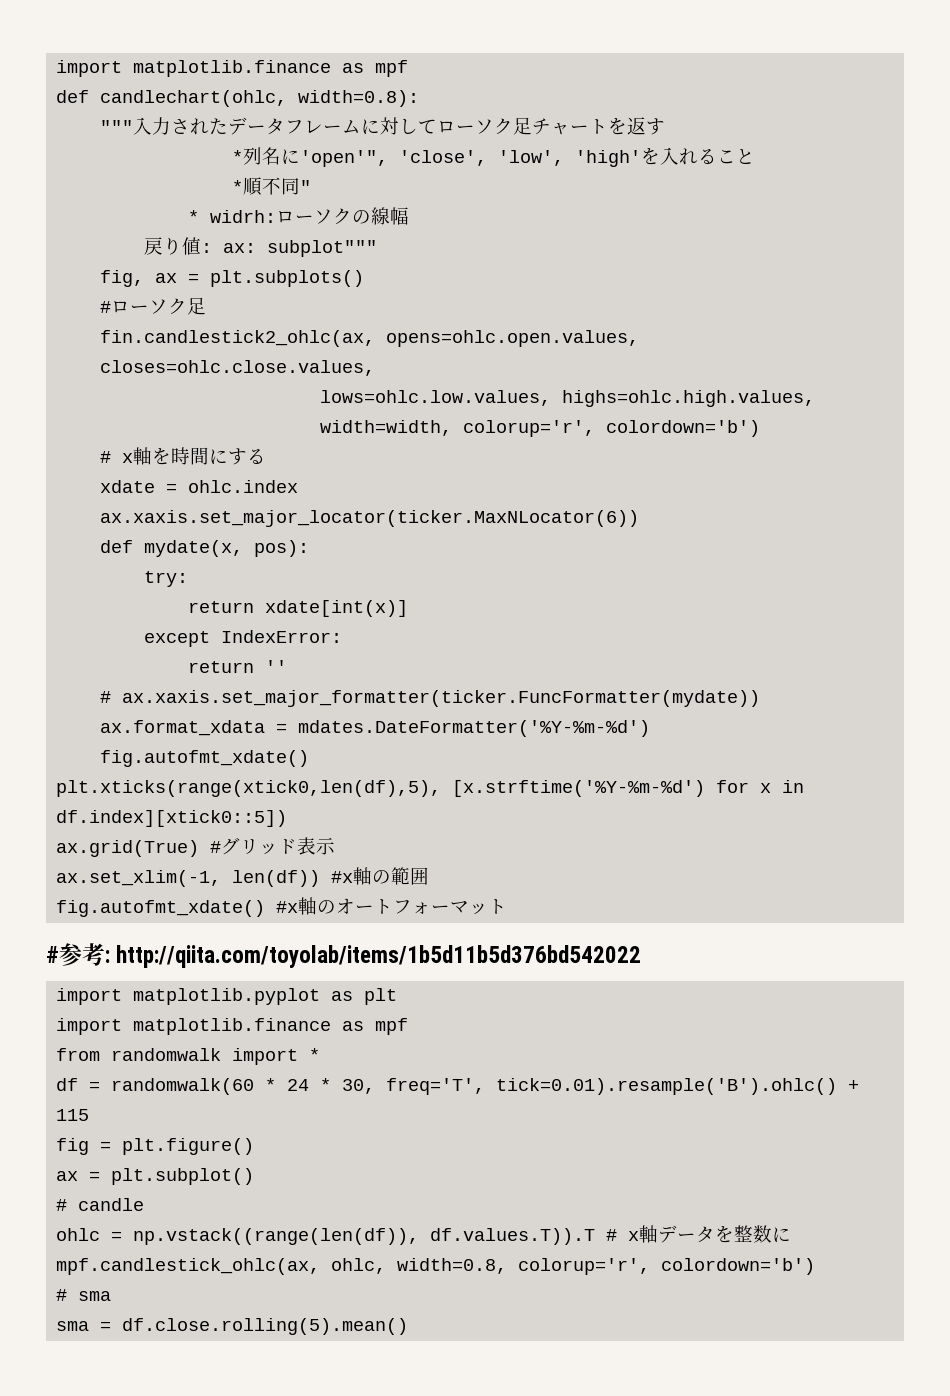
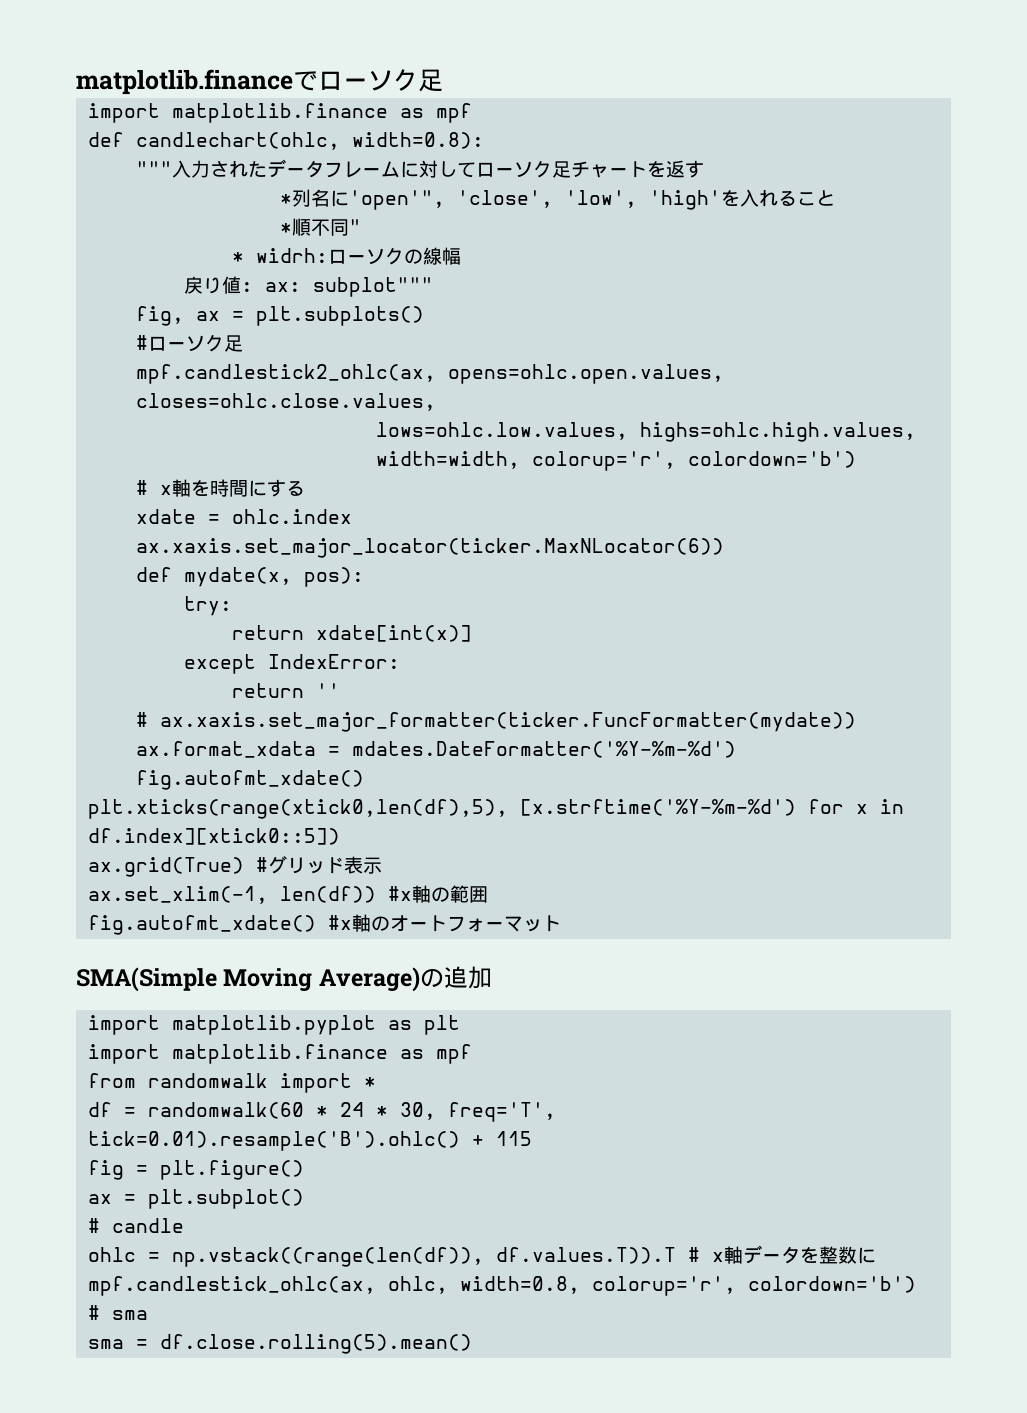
(56, 68) none -> [76,69,443,95] matplotlib.financeでローソク足 //
[100,330,376,347] fin.candlestick2_ohlc(ax, -> [136,364,436,384] mpf.candlestick2_ohlc(ax,
[46,943,642,968] #参考: http://qiita.com/toyolab/items/1b5d11b5d376bd542022 -> [76,966,492,992] SMA(Simple Moving Average)の追加

